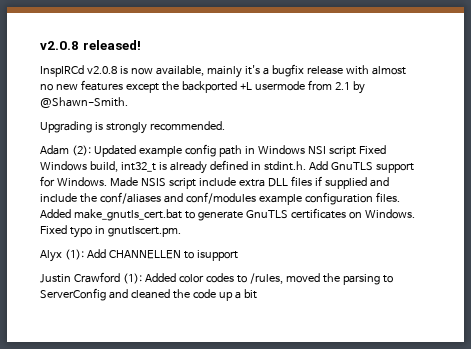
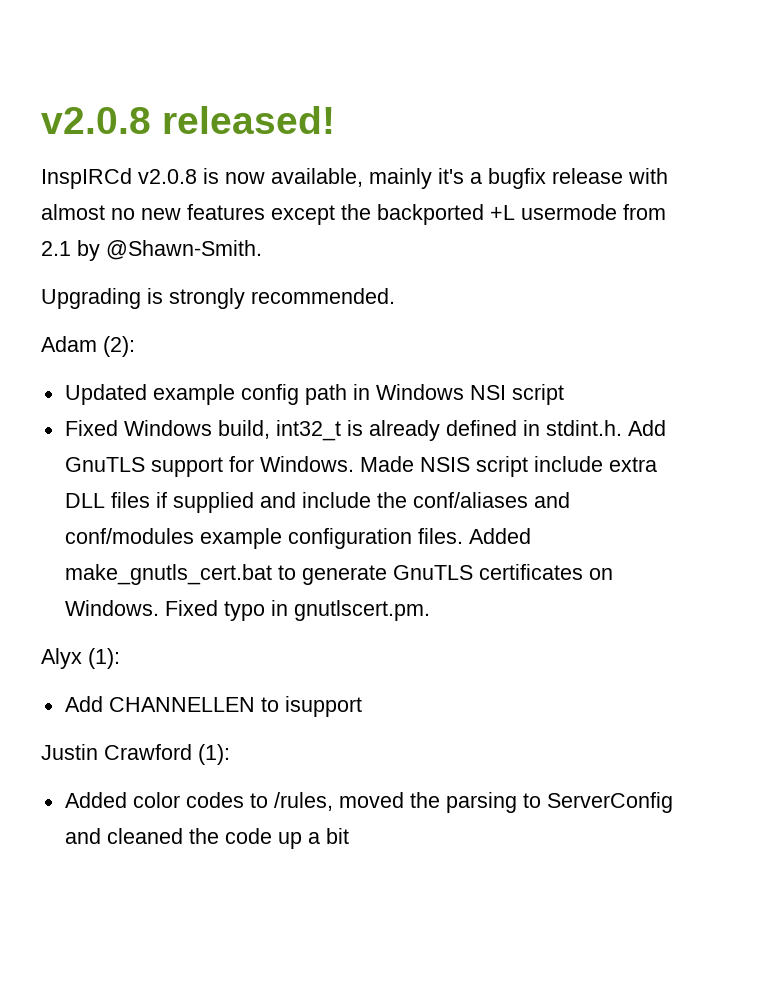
(91, 150) none -> (135, 346) //
(356, 151) none -> (564, 394) //
(84, 254) none -> (120, 658) //
(142, 278) none -> (230, 754) //

